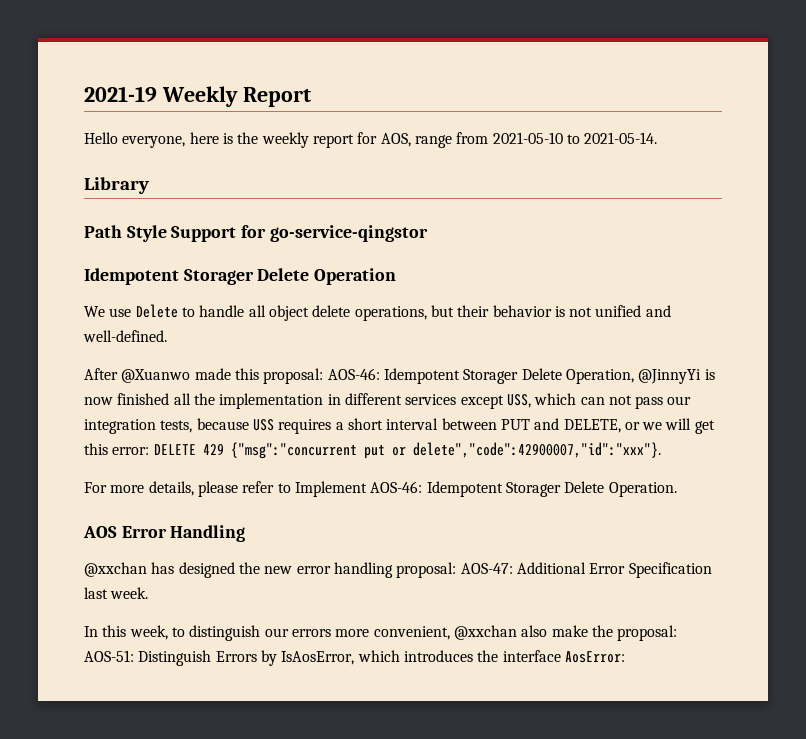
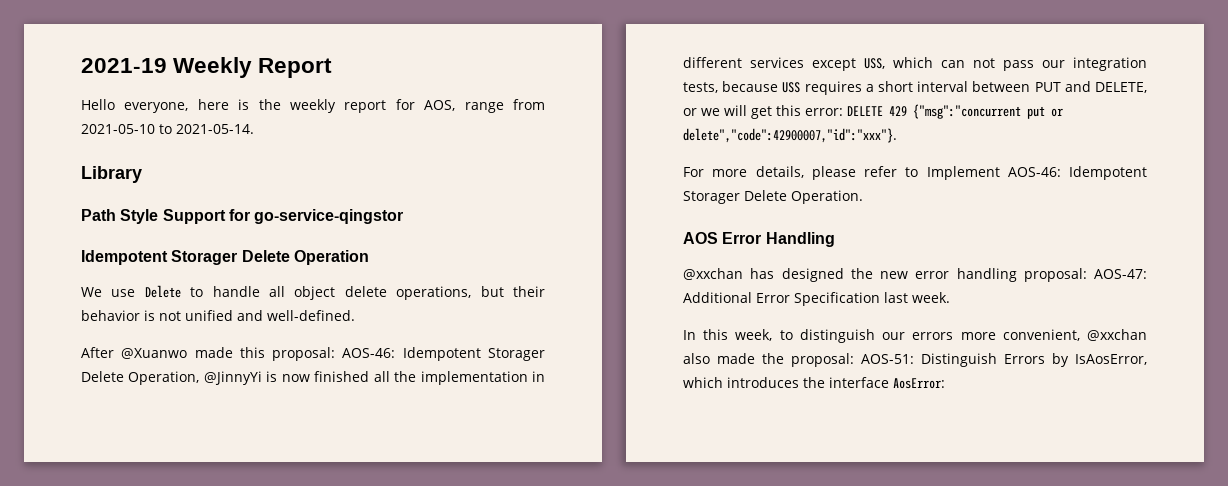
[551,625,588,637] make -> [717,353,755,364] made

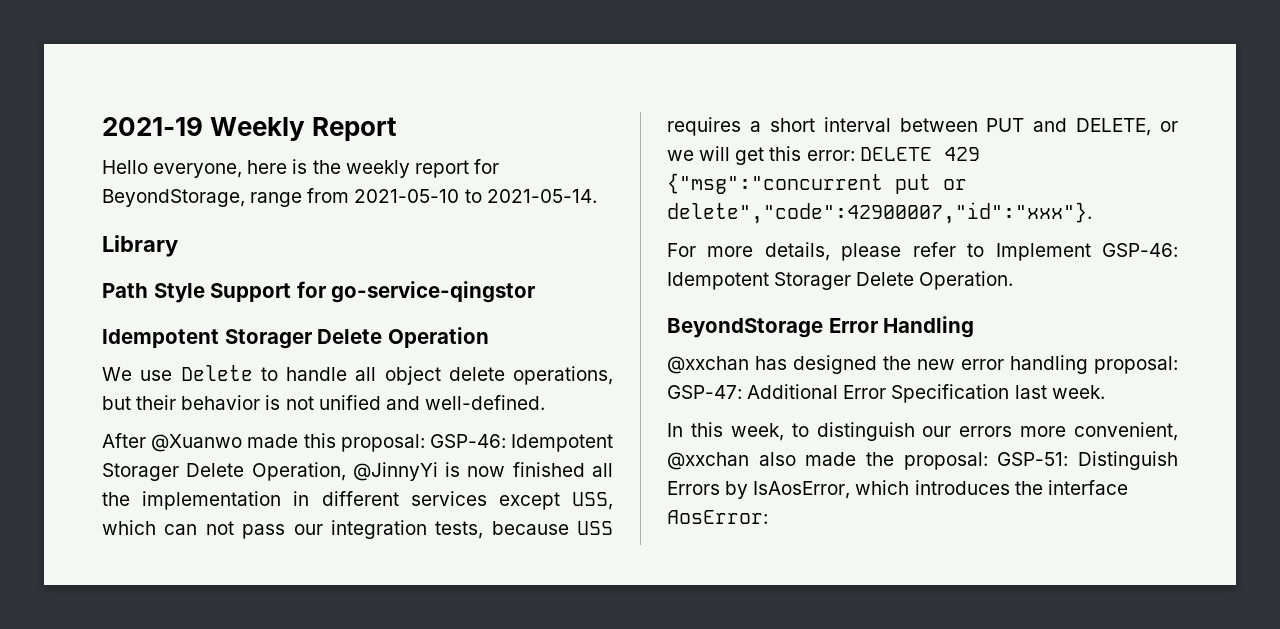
[424,100,456,111] AOS, -> [102,189,245,207] BeyondStorage,
[342,348,396,358] AOS-46: -> [429,434,506,448] GSP-46:
[1007,167,1061,177] AOS-46: -> [1102,243,1178,257] GSP-46:
[683,232,718,244] AOS -> [667,318,823,338] BeyondStorage
[1094,269,1147,279] AOS-47: -> [667,385,742,399] GSP-47:
[861,354,914,364] AOS-51: -> [997,452,1069,466] GSP-51:

